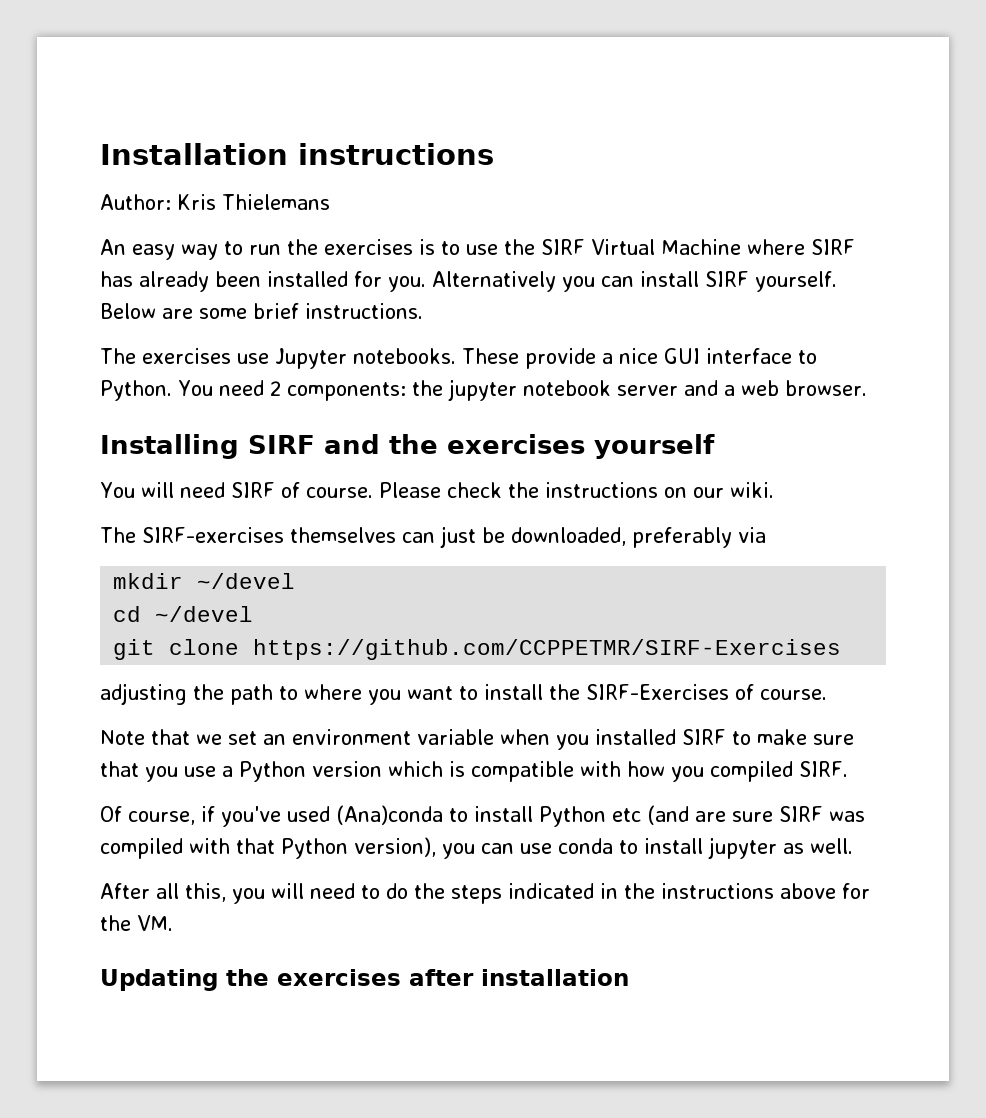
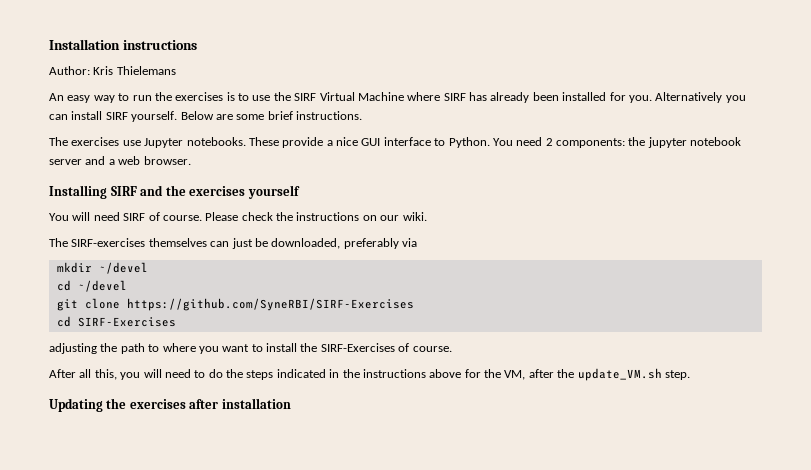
[253,639,842,660] https://github.com/CCPPETMR/SIRF-Exercises -> [126,298,414,311] [56,316,176,327] https://github.com/SyneRBI/SIRF-Exercises // cd SIRF-Exercises
[100,729,854,750] [100,761,848,782] [100,805,865,827] [100,837,853,859] // Note that we set an environment variable when you installed SIRF to make sure that you use a Python version which is compatible with how you compiled SIRF. // Of course, if you've used (Ana)conda to install Python etc (and are sure SIRF was compiled with that Python version), you can use conda to install jupyter as well. -> (452, 349) none
[137,915,173,931] VM. -> [504,368,690,381] VM, after the update_VM.sh step.

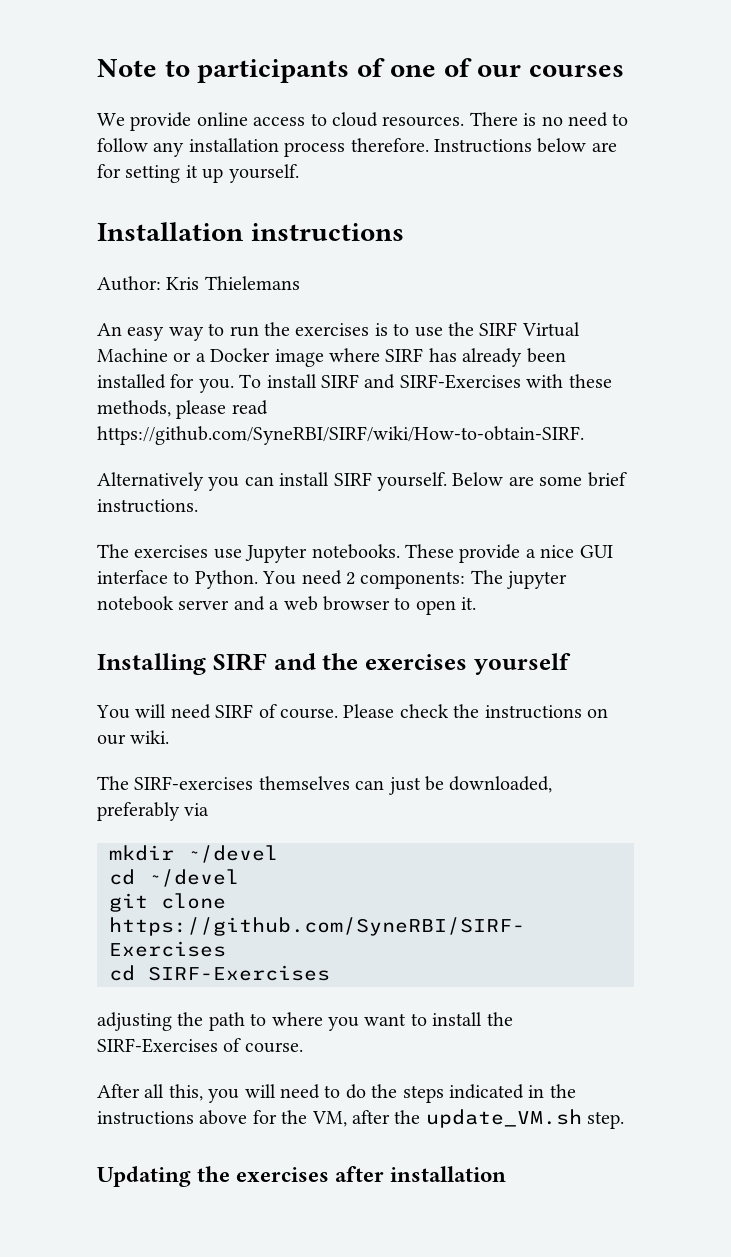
(49, 44) none -> [97,58,624,83] [97,112,629,131] [97,138,617,157] [97,164,299,183] Note to participants of one of our courses // We provide online access to cloud resources. There is no need to follow any installation process therefore. Instructions below are for setting it up yourself. //
(404, 96) none -> [173,348,324,367] or a Docker image
(652, 99) none -> [239,374,612,389] [97,400,268,419] [97,426,584,445] To install SIRF and SIRF-Exercises with these methods, please read https://github.com/SyneRBI/SIRF/wiki/How-to-obtain-SIRF. //
[628,137,646,146] the -> [470,570,503,584] The
[143,156,191,165] browser. -> [323,596,477,615] browser to open it.

